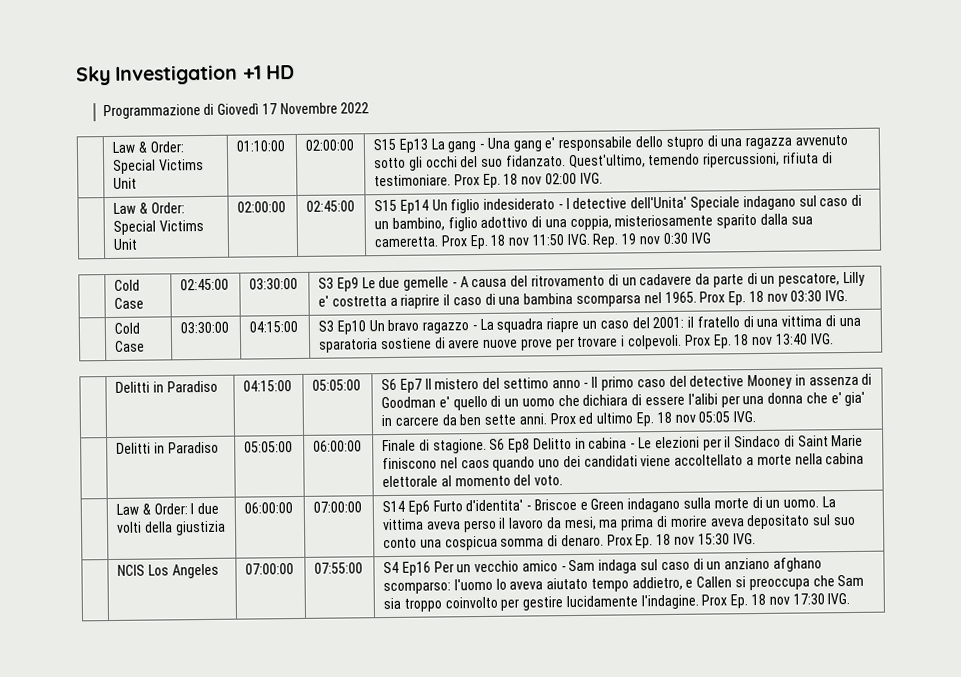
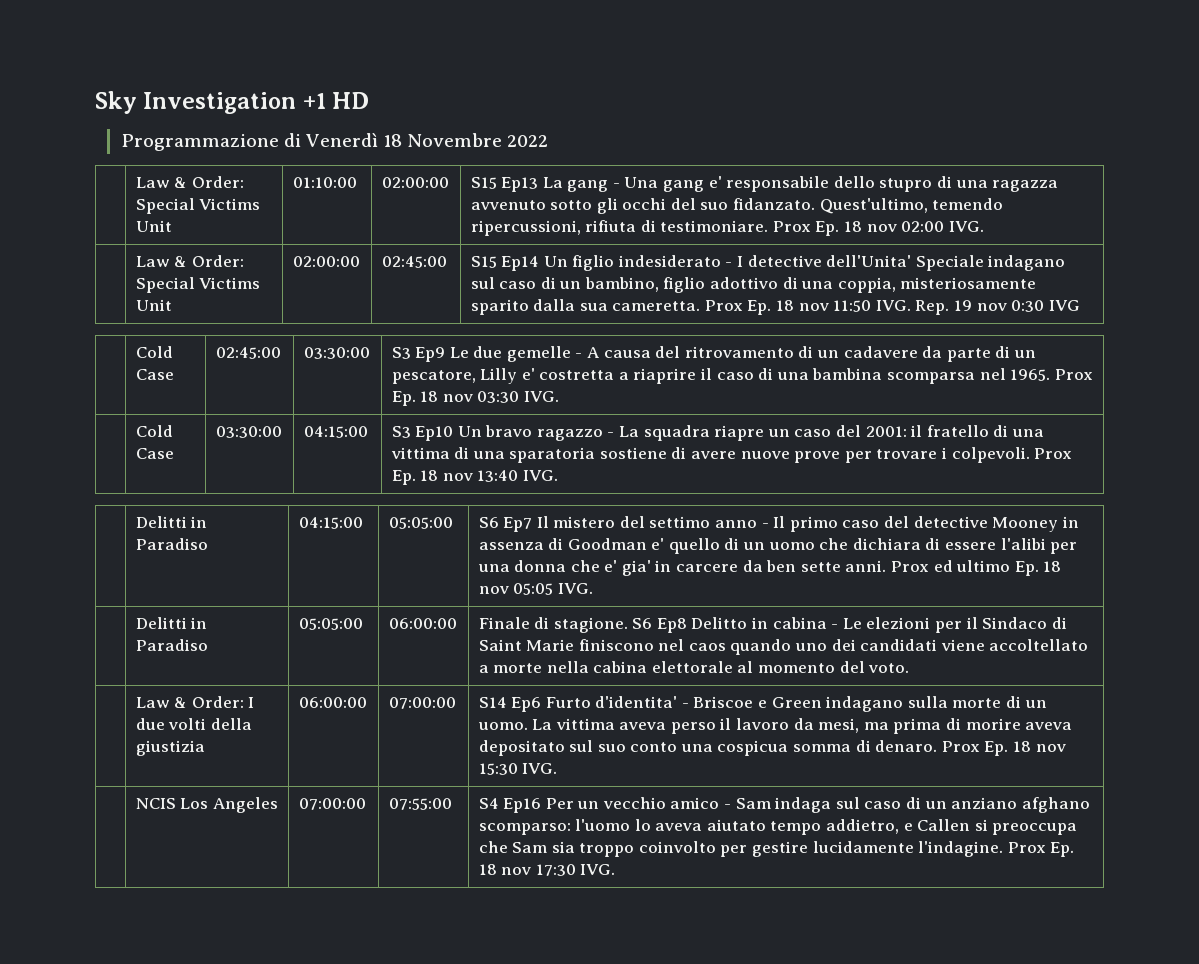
[217,103,277,115] Giovedì 17 -> [305,133,403,147] Venerdì 18

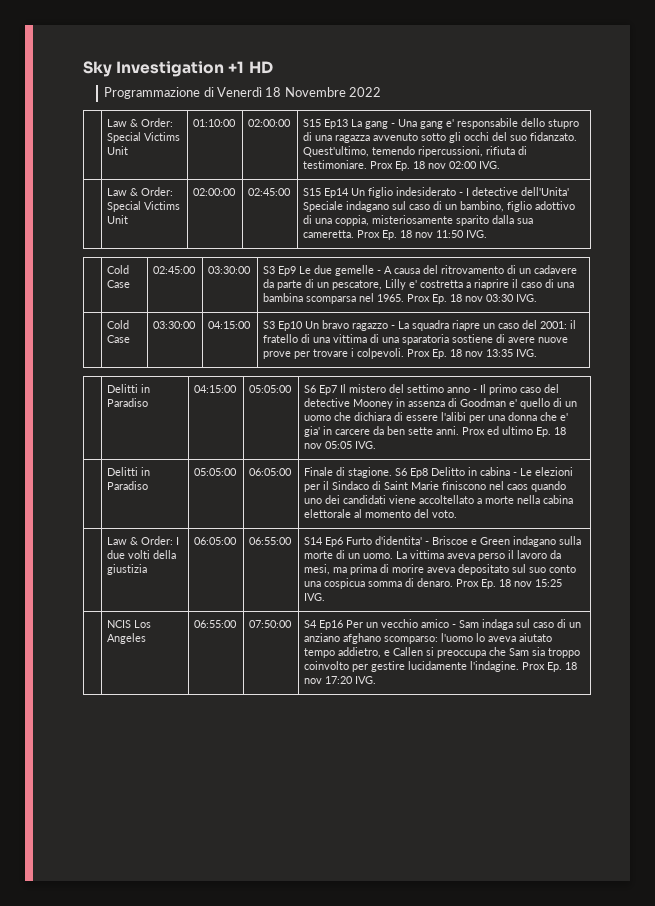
[915,300,1080,315] Rep. 19 nov 0:30 IVG -> (488, 234) none
[477,470,519,482] 13:40 -> [486,349,514,357] 13:35
[388,618,457,629] 06:00:00 -> [249,468,293,476] 06:05:00
[298,697,367,708] [388,697,456,709] 06:00:00 | 07:00:00 -> [194,537,238,545] [249,537,293,545] 06:05:00 | 06:55:00
[478,763,518,775] 15:30 -> [535,579,563,587] 15:25
[298,798,366,810] [388,798,452,810] 07:00:00 | 07:55:00 -> [194,620,238,628] [249,620,293,628] 06:55:00 | 07:50:00
[535,864,576,876] 17:30 -> [325,676,354,684] 17:20

